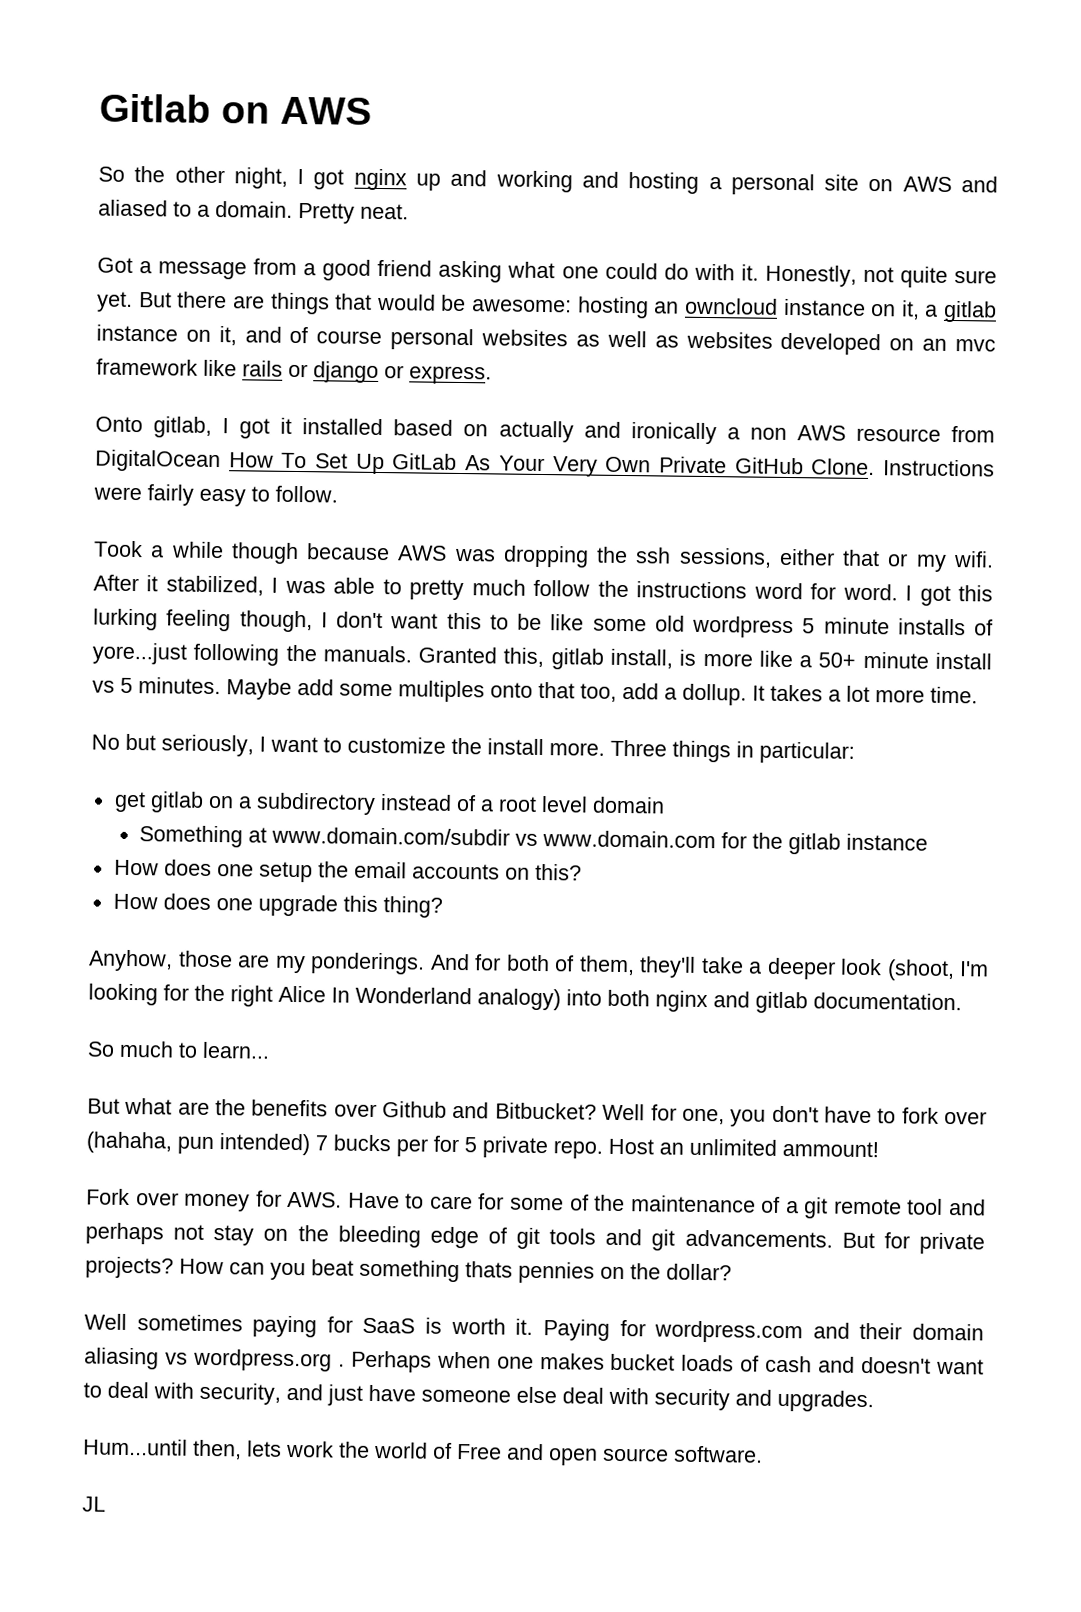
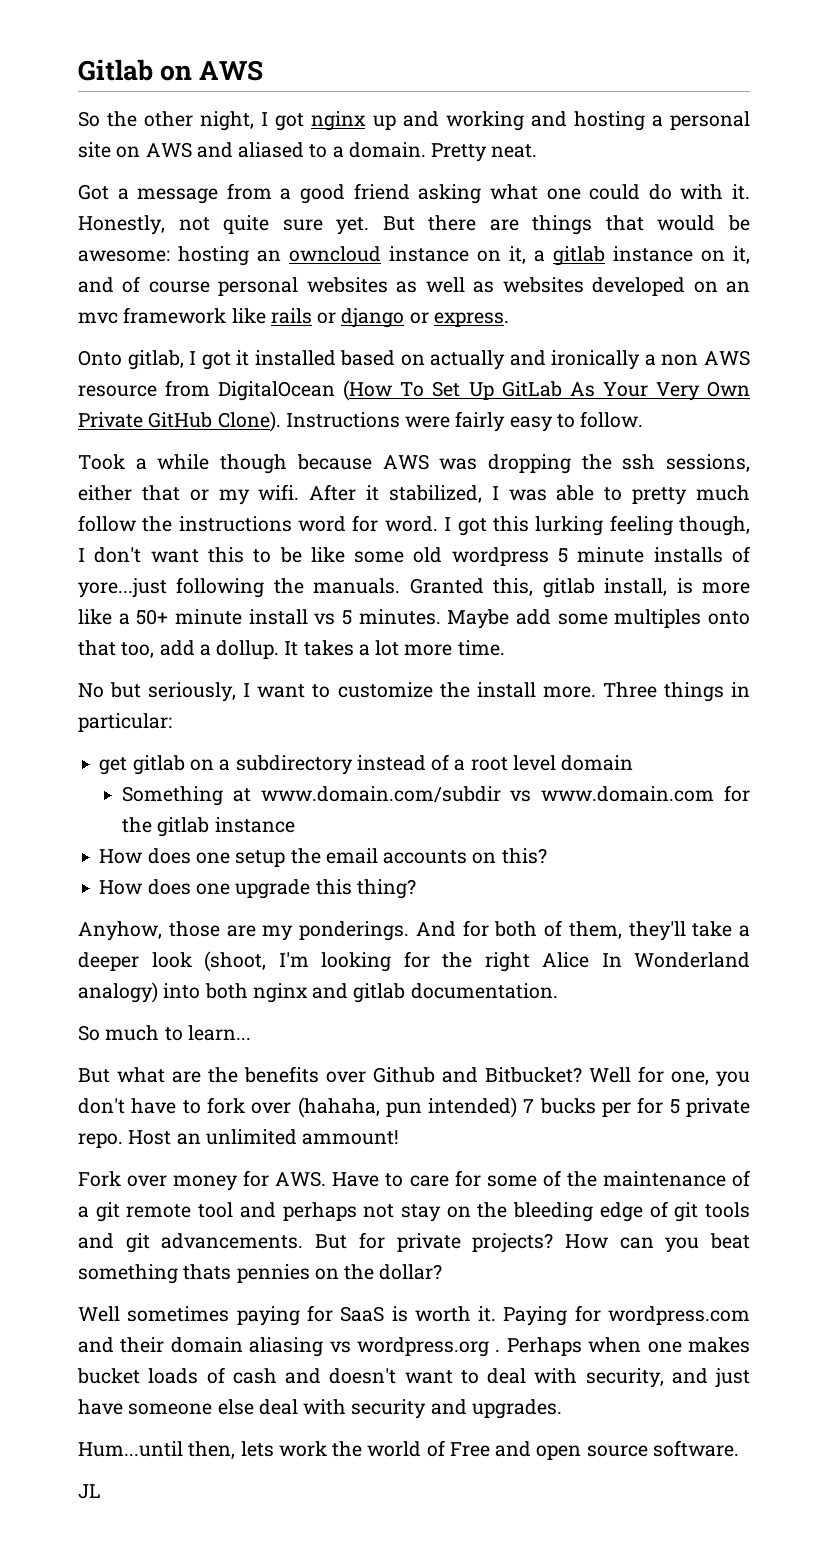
[228,452,274,468] How -> [343,380,393,401] (How
[811,458,876,476] Clone. -> [217,411,281,432] Clone).

